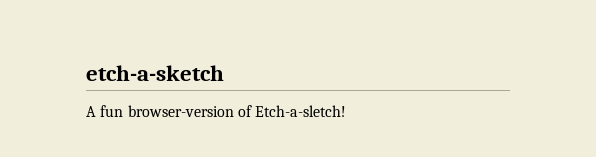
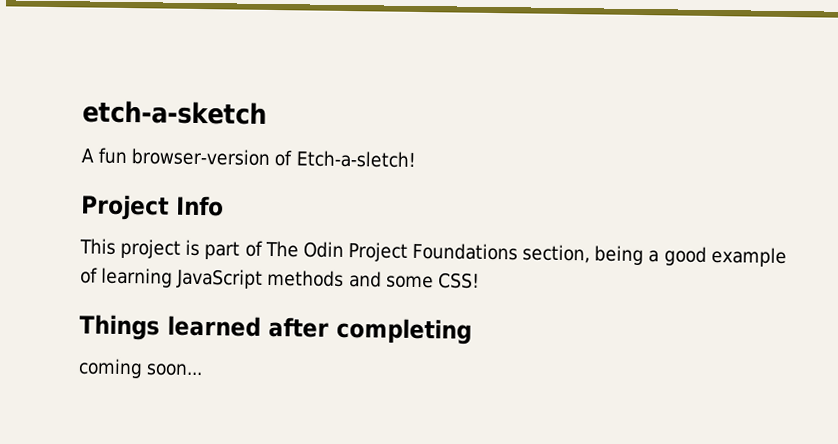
(347, 111) none -> [81,194,224,221] [79,238,787,268] [80,267,480,289] [79,314,472,345] [78,358,204,379] // Project Info // This project is part of The Odin Project Foundations section, being a good example of learning JavaScript methods and some CSS! // Things learned after completing // coming soon...

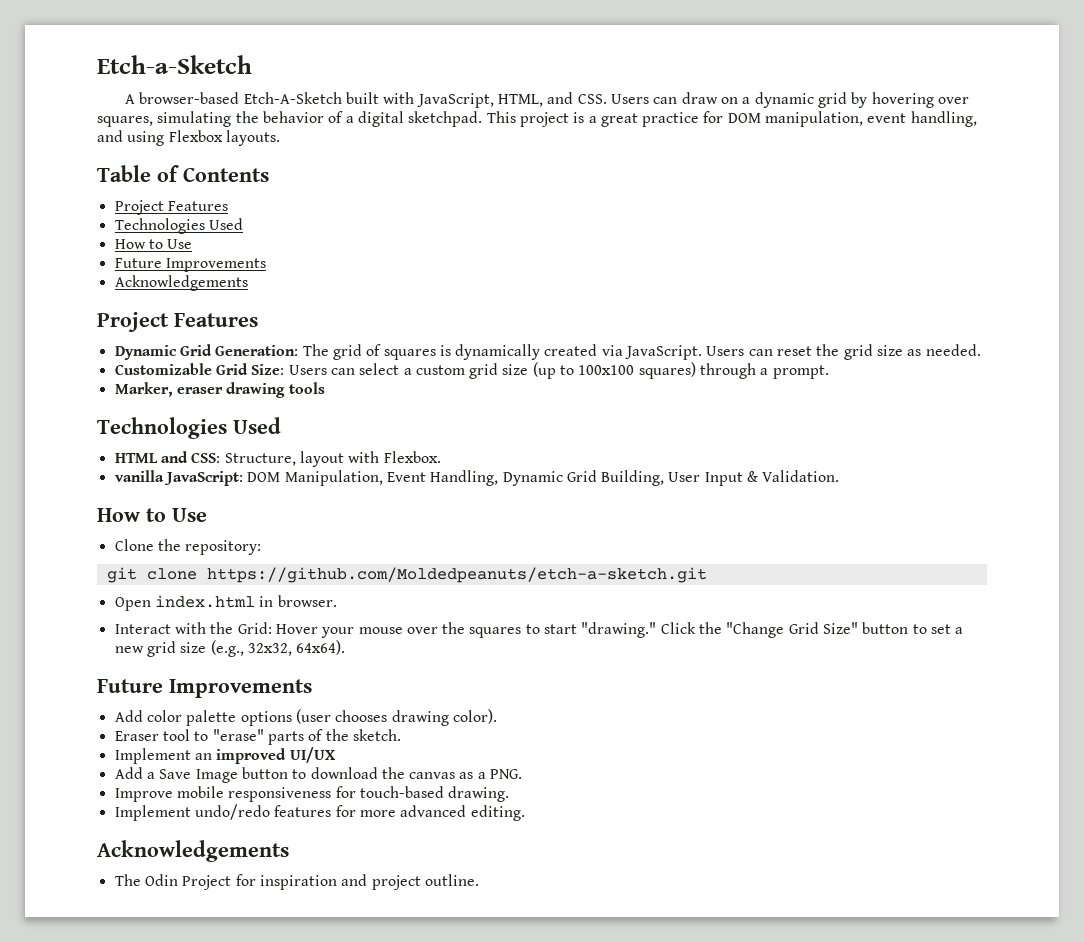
[82,100,267,125] etch-a-sketch -> [97,55,252,74] Etch-a-Sketch
[98,147,416,168] [81,194,224,221] [79,238,787,268] [80,267,480,289] [79,314,472,345] [78,358,204,379] fun browser-version of Etch-a-sletch! // Project Info // This project is part of The Odin Project Foundations section, being a good example of learning JavaScript methods and some CSS! // Things learned after completing // coming soon... -> [139,92,969,108] [97,111,977,127] [97,130,280,146] [97,165,269,182] [114,200,228,215] [114,218,243,234] [114,239,193,249] [114,258,266,272] [114,275,248,291] [97,312,258,332] [114,344,981,360] [114,362,829,379] [114,382,325,398] [97,417,281,439] [114,451,441,467] [114,470,840,486] [97,508,207,522] [114,539,262,555] [106,567,707,583] [114,595,337,611] [114,622,964,638] [114,640,346,657] [97,679,312,698] [114,709,497,726] [114,729,401,745] [114,747,335,764] [114,767,523,783] [114,786,510,802] [114,804,525,821] [97,840,289,862] [114,874,479,890] browser-based Etch-A-Sketch built with JavaScript, HTML, and CSS. Users can draw on a dynamic grid by hovering over squares, simulating the behavior of a digital sketchpad. This project is a great practice for DOM manipulation, event handling, and using Flexbox layouts. // Table of Contents // Project Features // Technologies Used // How to Use // Future Improvements // Acknowledgements // Project Features // Dynamic Grid Generation: The grid of squares is dynamically created via JavaScript. Users can reset the grid size as needed. // Customizable Grid Size: Users can select a custom grid size (up to 100x100 squares) through a prompt. // Marker, eraser drawing tools // Technologies Used // HTML and CSS: Structure, layout with Flexbox. // vanilla JavaScript: DOM Manipulation, Event Handling, Dynamic Grid Building, User Input & Validation. // How to Use // Clone the repository: // git clone https://github.com/Moldedpeanuts/etch-a-sketch.git // Open index.html in browser. // Interact with the Grid: Hover your mouse over the squares to start "drawing." Click the "Change Grid Size" button to set a new grid size (e.g., 32x32, 64x64). // Future Improvements // Add color palette options (user chooses drawing color). // Eraser tool to "erase" parts of the sketch. // Implement an improved UI/UX // Add a Save Image button to download the canvas as a PNG. // Improve mobile responsiveness for touch-based drawing. // Implement undo/redo features for more advanced editing. // Acknowledgements // The Odin Project for inspiration and project outline.

